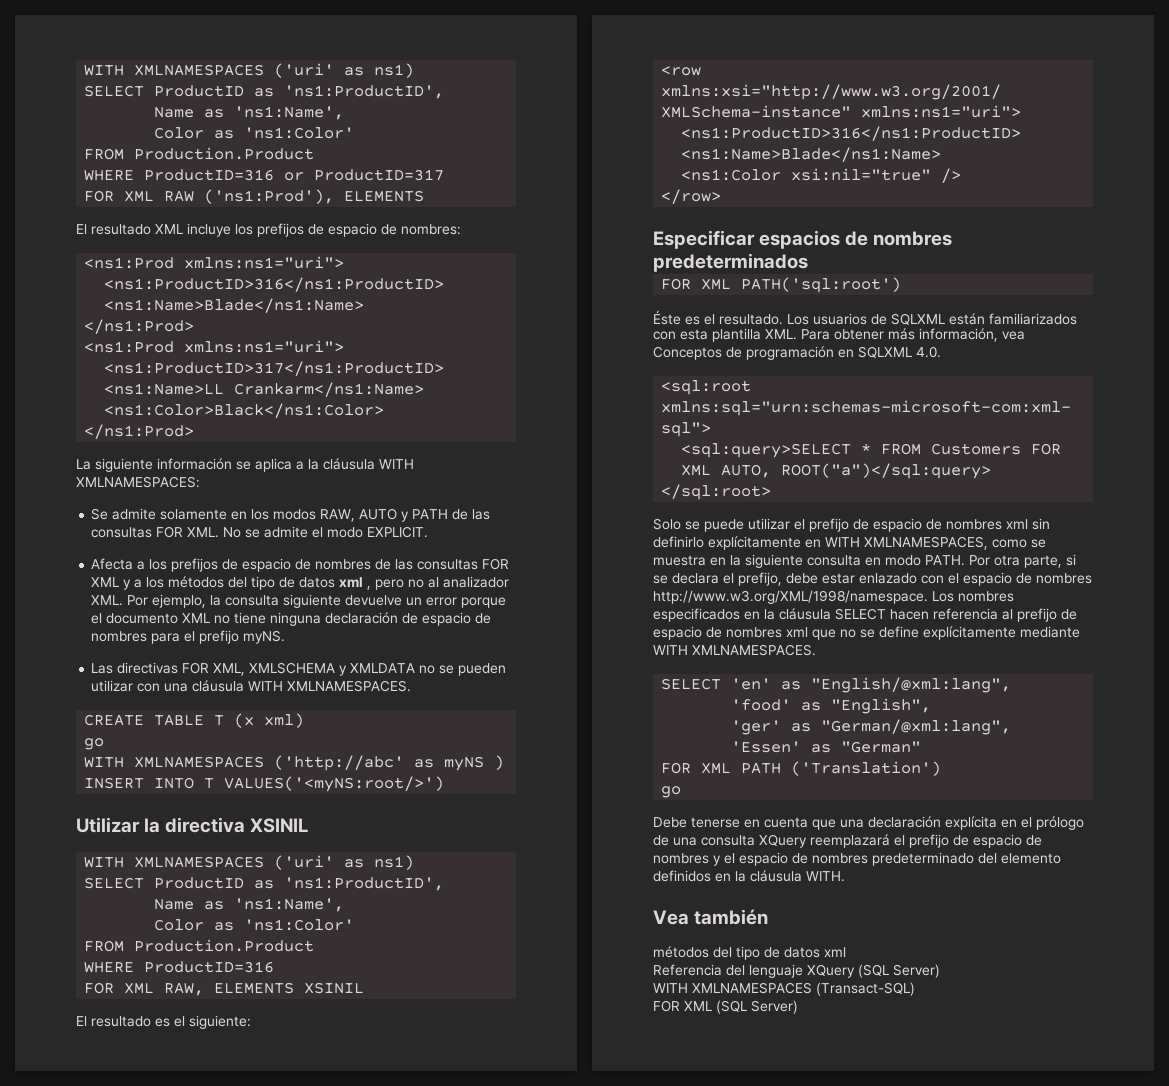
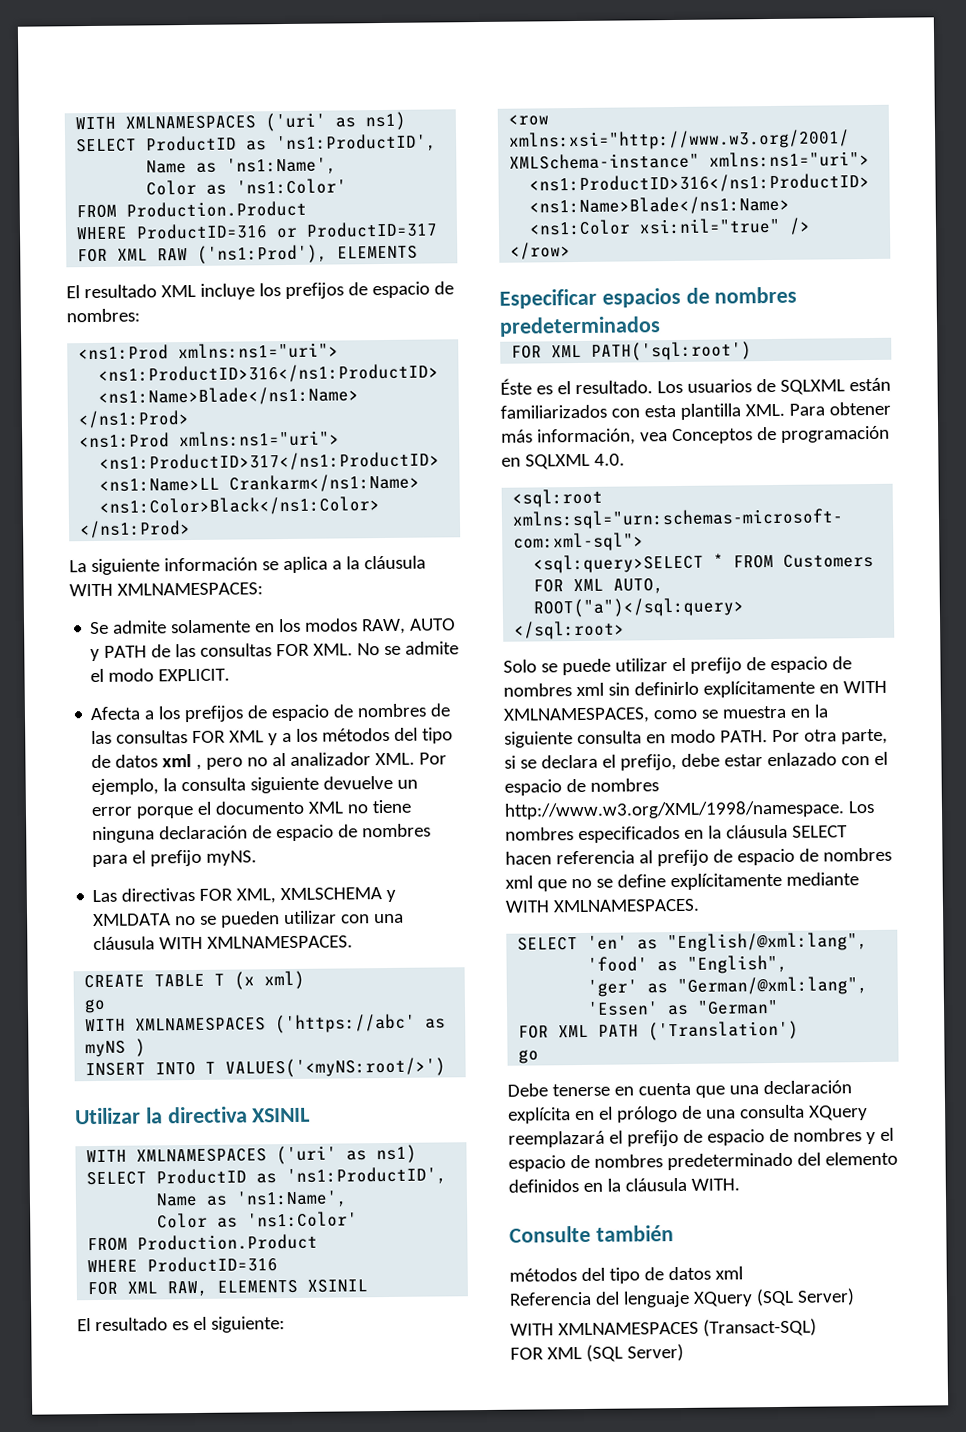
[274,755,405,771] ('http://abc' -> [275,1013,417,1034] ('https://abc'
[653,910,689,925] Vea -> [509,1225,591,1243] Consulte

